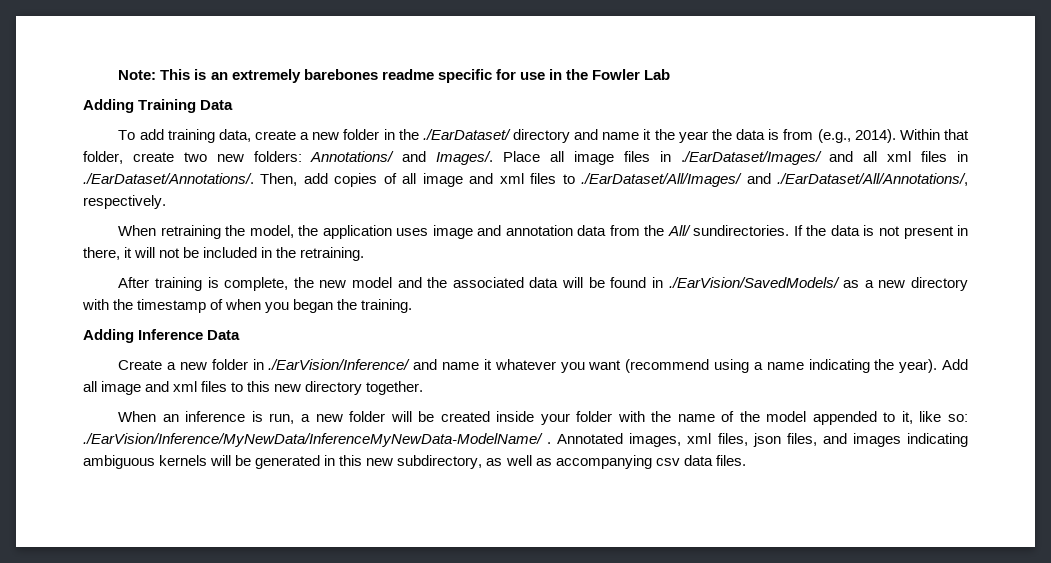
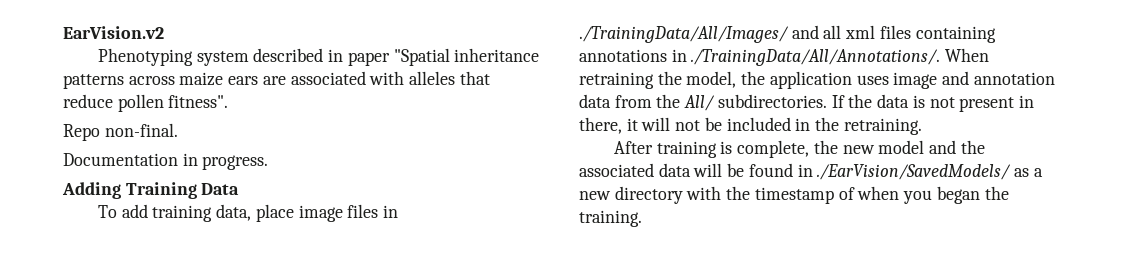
[118,69,671,83] Note: This is an extremely barebones readme specific for use in the Fowler Lab -> [63,26,164,39] [97,48,540,66] [63,71,490,89] [63,94,229,112] [63,123,178,141] [63,153,269,170] EarVision.v2 // Phenotyping system described in paper "Spatial inheritance patterns across maize ears are associated with alleles that reduce pollen fitness". // Repo non-final. // Documentation in progress.
[254,129,969,143] [83,151,565,165] create a new folder in the ./EarDataset/ directory and name it the year the data is from (e.g., 2014). Within that folder, create two new folders: Annotations/ and Images/. Place all -> [255,204,294,222] place
[680,151,822,165] ./EarDataset/Images/ -> [579,26,789,43] ./TrainingData/All/Images/
[957,151,969,162] [83,173,968,187] [83,195,166,209] in ./EarDataset/Annotations/. Then, add copies of all image and xml files to ./EarDataset/All/Images/ and ./EarDataset/All/Annotations/, respectively. // -> [915,26,996,43] [579,49,941,66] containing annotations in ./TrainingData/All/Annotations/.
[693,225,790,236] sundirectories. -> [717,94,827,108] subdirectories.
[83,329,241,343] [118,359,969,373] [83,381,424,395] [118,411,968,425] [83,433,969,447] [83,455,746,469] // Adding Inference Data // Create a new folder in ./EarVision/Inference/ and name it whatever you want (recommend using a name indicating the year). Add all image and xml files to this new directory together. // When an inference is run, a new folder will be created inside your folder with the name of the model appended to it, like so: ./EarVision/Inference/MyNewData/InferenceMyNewData-ModelName/ . Annotated images, xml files, json files, and images indicating ambiguous kernels will be generated in this new subdirectory, as well as accompanying csv data files. -> (642, 218) none

